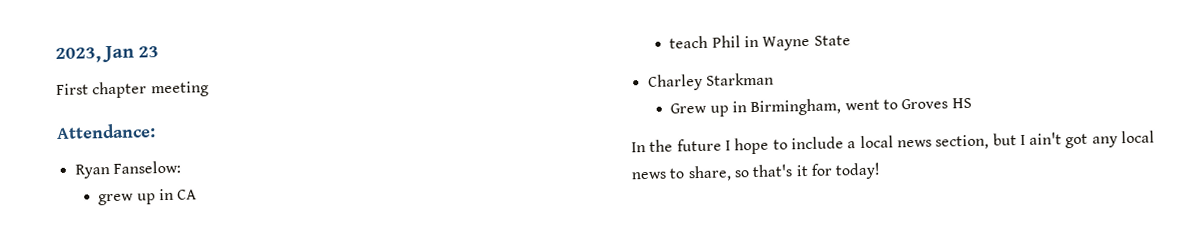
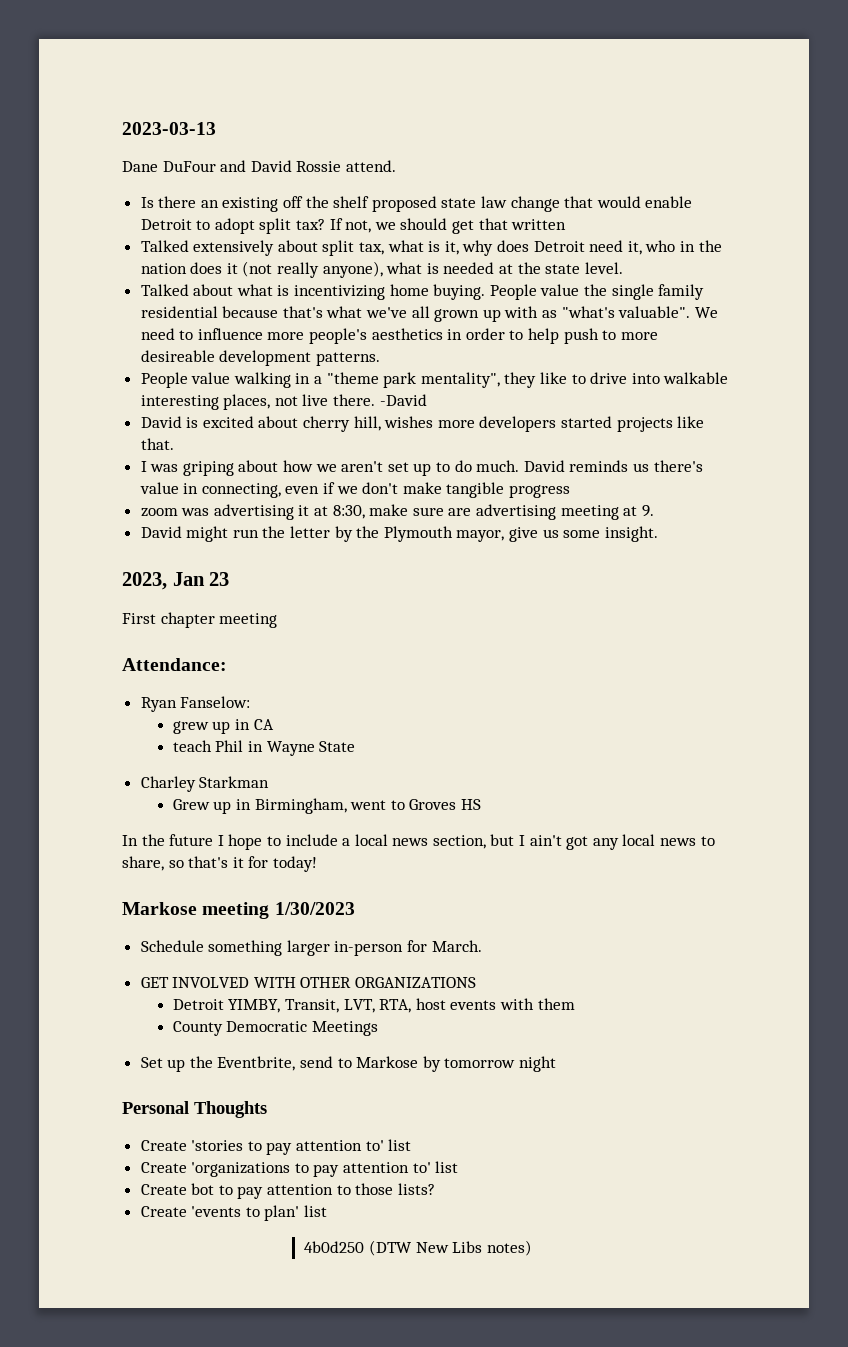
(55, 55) none -> [122,122,216,135] [122,160,396,172] [140,196,693,212] [140,218,567,234] [140,240,722,256] [140,261,623,278] [140,284,705,300] [140,306,718,322] [140,328,658,344] [140,350,380,366] [140,372,729,388] [140,394,427,410] [140,416,705,432] [140,438,174,450] [140,460,703,476] [139,482,571,498] [140,504,654,520] [140,526,658,542] 2023-03-13 // Dane DuFour and David Rossie attend. // Is there an existing off the shelf proposed state law change that would enable Detroit to adopt split tax? If not, we should get that written // Talked extensively about split tax, what is it, why does Detroit need it, who in the nation does it (not really anyone), what is needed at the state level. // Talked about what is incentivizing home buying. People value the single family residential because that's what we've all grown up with as "what's valuable". We need to influence more people's aesthetics in order to help push to more desireable development patterns. // People value walking in a "theme park mentality", they like to drive into walkable interesting places, not live there. -David // David is excited about cherry hill, wishes more developers started projects like that. // I was griping about how we aren't set up to do much. David reminds us there's value in connecting, even if we don't make tangible progress // zoom was advertising it at 8:30, make sure are advertising meeting at 9. // David might run the letter by the Plymouth mayor, give us some insight. //
(882, 171) none -> [122,902,355,919] [140,940,482,956] [140,977,477,988] [172,998,575,1013] [172,1021,379,1036] [140,1056,557,1072] [122,1101,267,1118] [140,1139,412,1155] [140,1161,459,1177] [140,1183,435,1199] [140,1205,328,1221] [304,1240,532,1256] // Markose meeting 1/30/2023 // Schedule something larger in-person for March. // GET INVOLVED WITH OTHER ORGANIZATIONS // Detroit YIMBY, Transit, LVT, RTA, host events with them // County Democratic Meetings // Set up the Eventbrite, send to Markose by tomorrow night // Personal Thoughts // Create 'stories to pay attention to' list // Create 'organizations to pay attention to' list // Create bot to pay attention to those lists? // Create 'events to plan' list // 4b0d250 (DTW New Libs notes)

